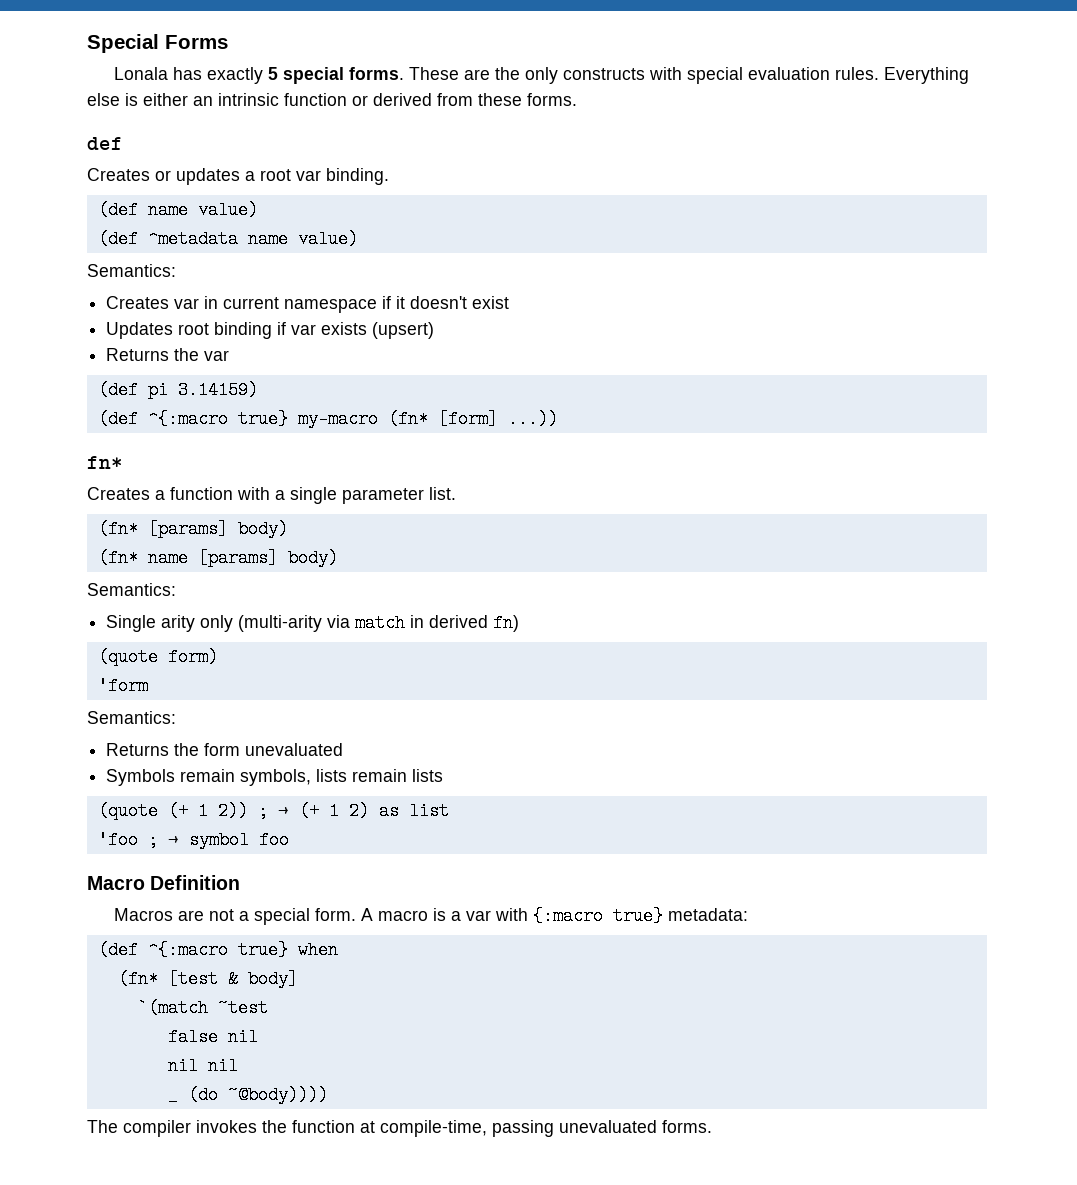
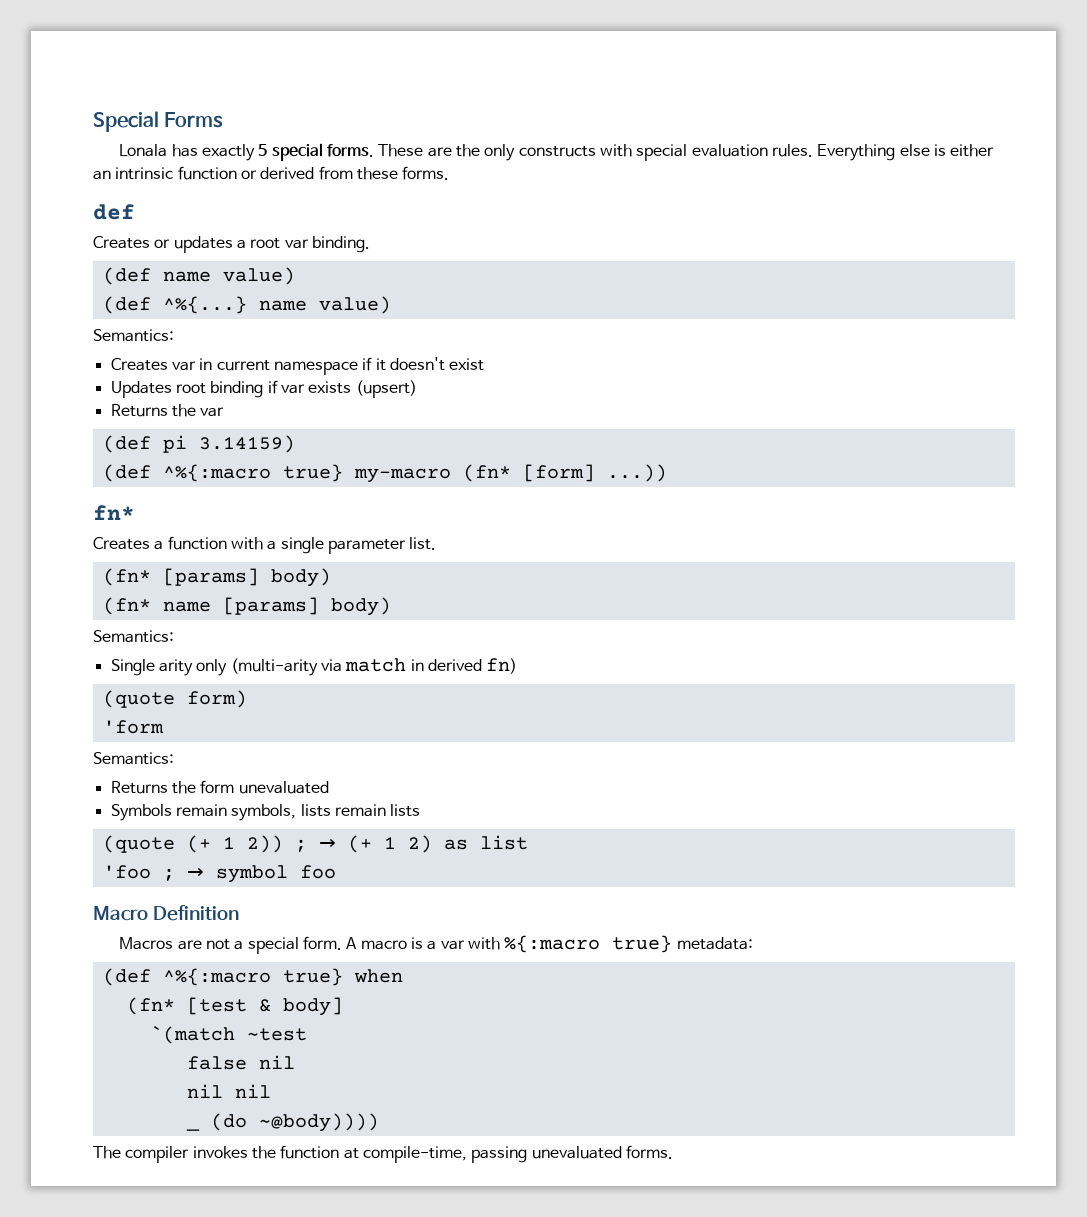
[147,230,238,248] ^metadata -> [162,296,247,314] ^%{...}
[147,410,228,428] ^{:macro -> [162,464,271,482] ^%{:macro
[533,907,604,925] {:macro -> [504,935,601,953] %{:macro
[147,941,228,959] ^{:macro -> [162,968,271,986] ^%{:macro

